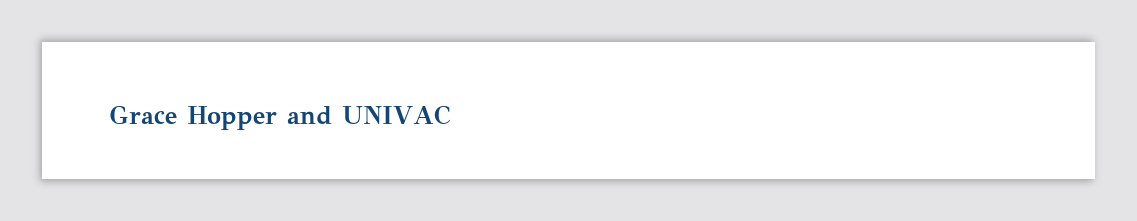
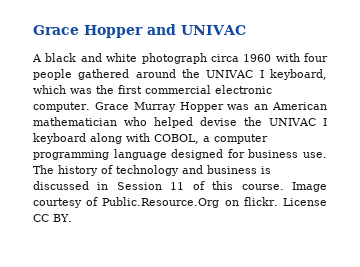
(451, 115) none -> [32,53,328,64] [33,69,328,80] [33,85,272,94] [33,102,327,112] [33,117,327,128] [33,133,268,144] [33,149,327,160] [33,165,271,176] [33,181,327,192] [33,197,327,208] [33,214,72,222] // A black and white photograph circa 1960 with four people gathered around the UNIVAC I keyboard, which was the first commercial electronic computer. Grace Murray Hopper was an American mathematician who helped devise the UNIVAC I keyboard along with COBOL, a computer programming language designed for business use. The history of technology and business is discussed in Session 11 of this course. Image courtesy of Public.Resource.Org on flickr. License CC BY.

